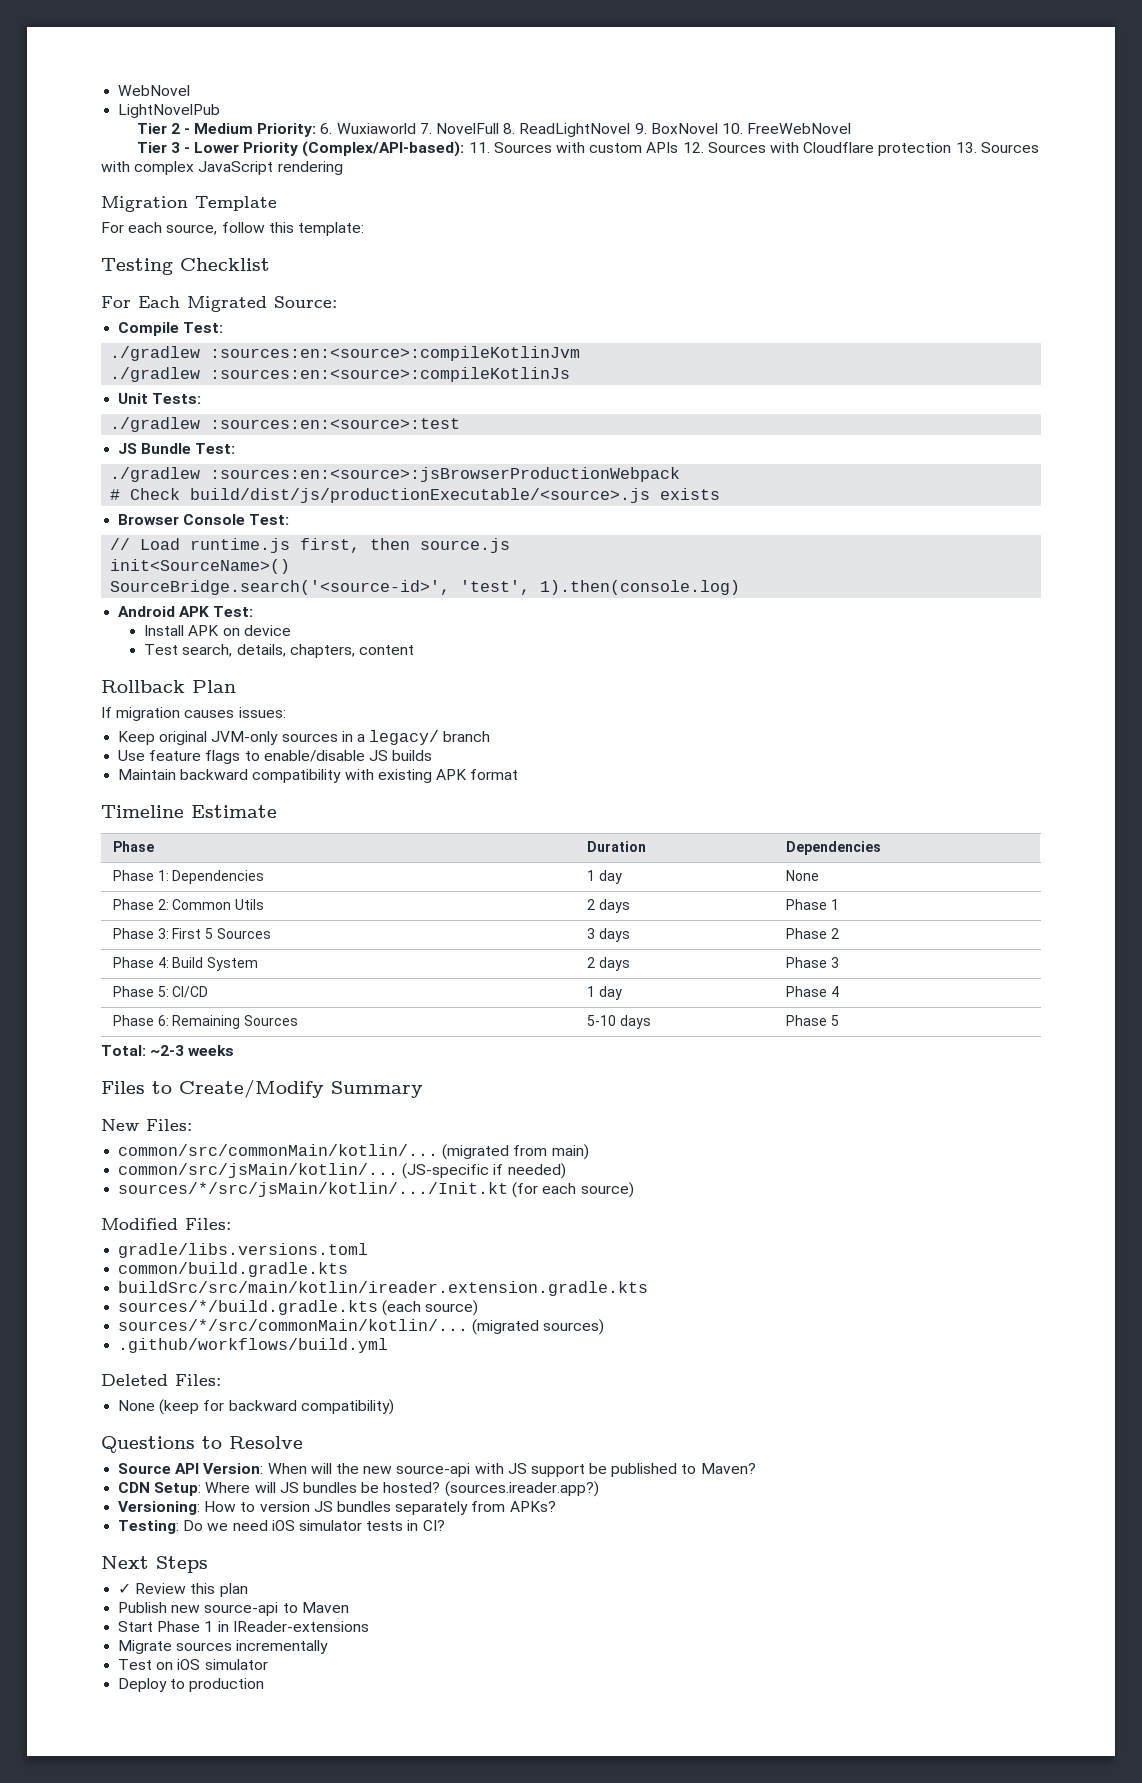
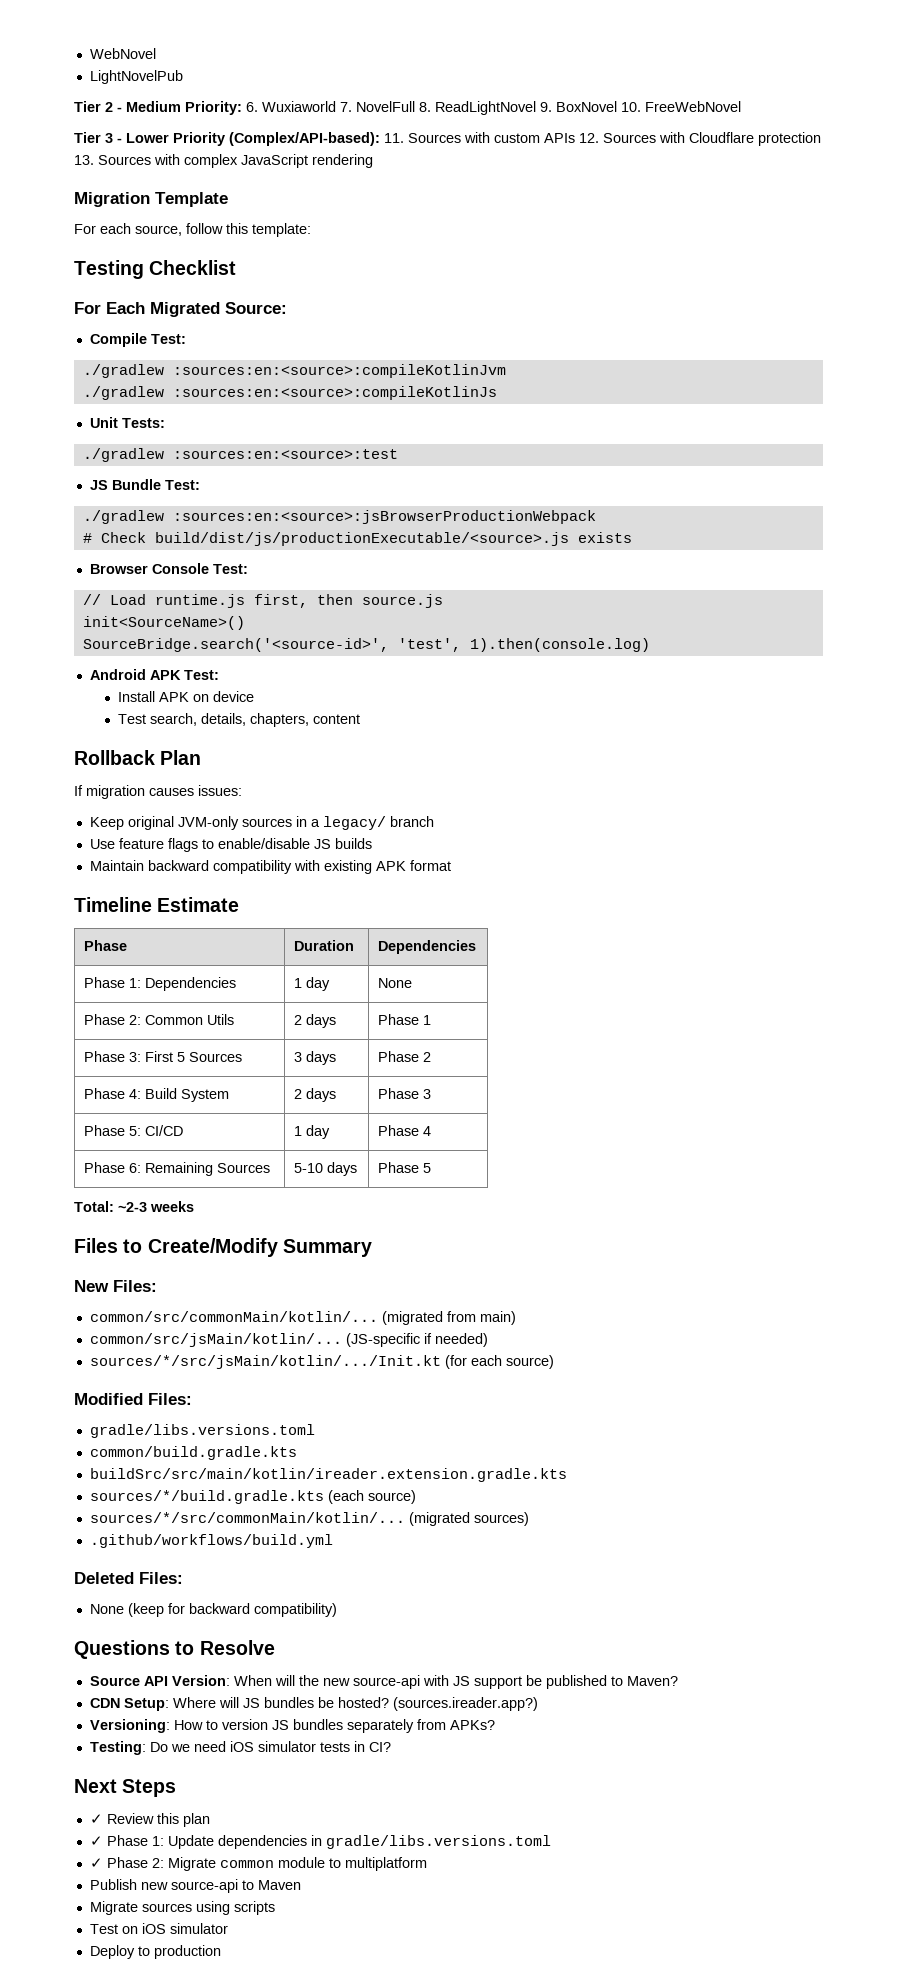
(248, 1590) none -> [89,1835,551,1849] [89,1857,427,1871] // ✓ Phase 1: Update dependencies in gradle/libs.versions.toml // ✓ Phase 2: Migrate common module to multiplatform
[118,1621,369,1632] // Start Phase 1 in IReader-extensions -> (301, 1885) none
[236,1640,329,1654] incrementally -> [195,1901,275,1915] using scripts

